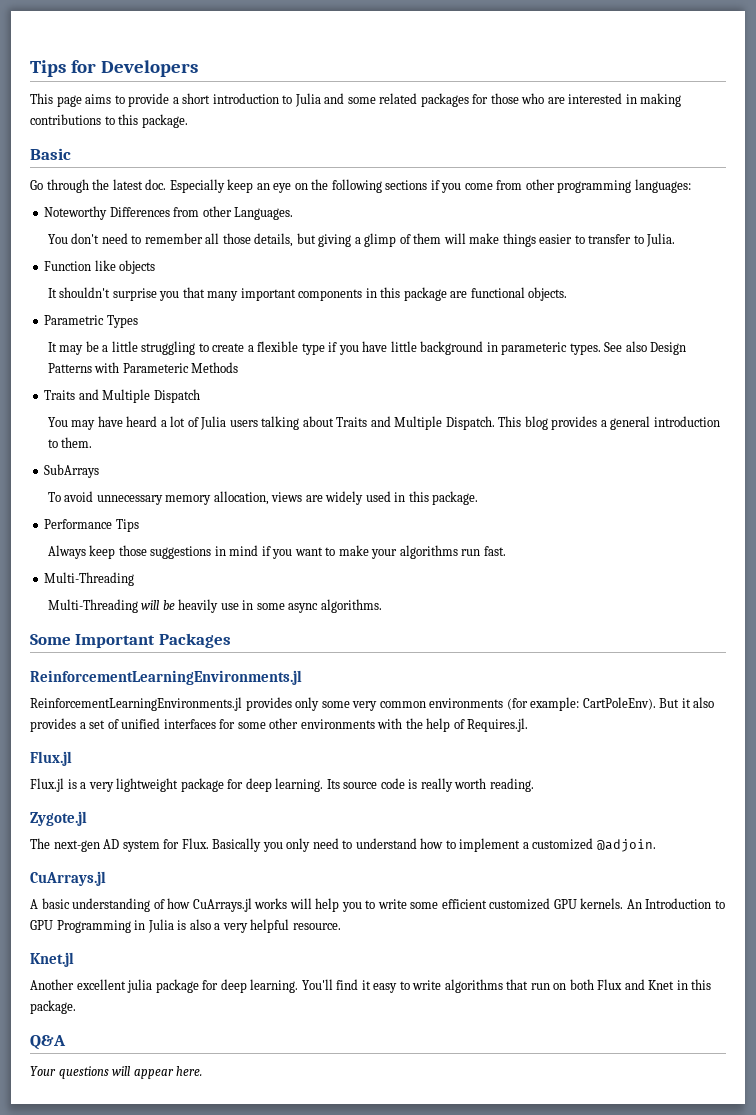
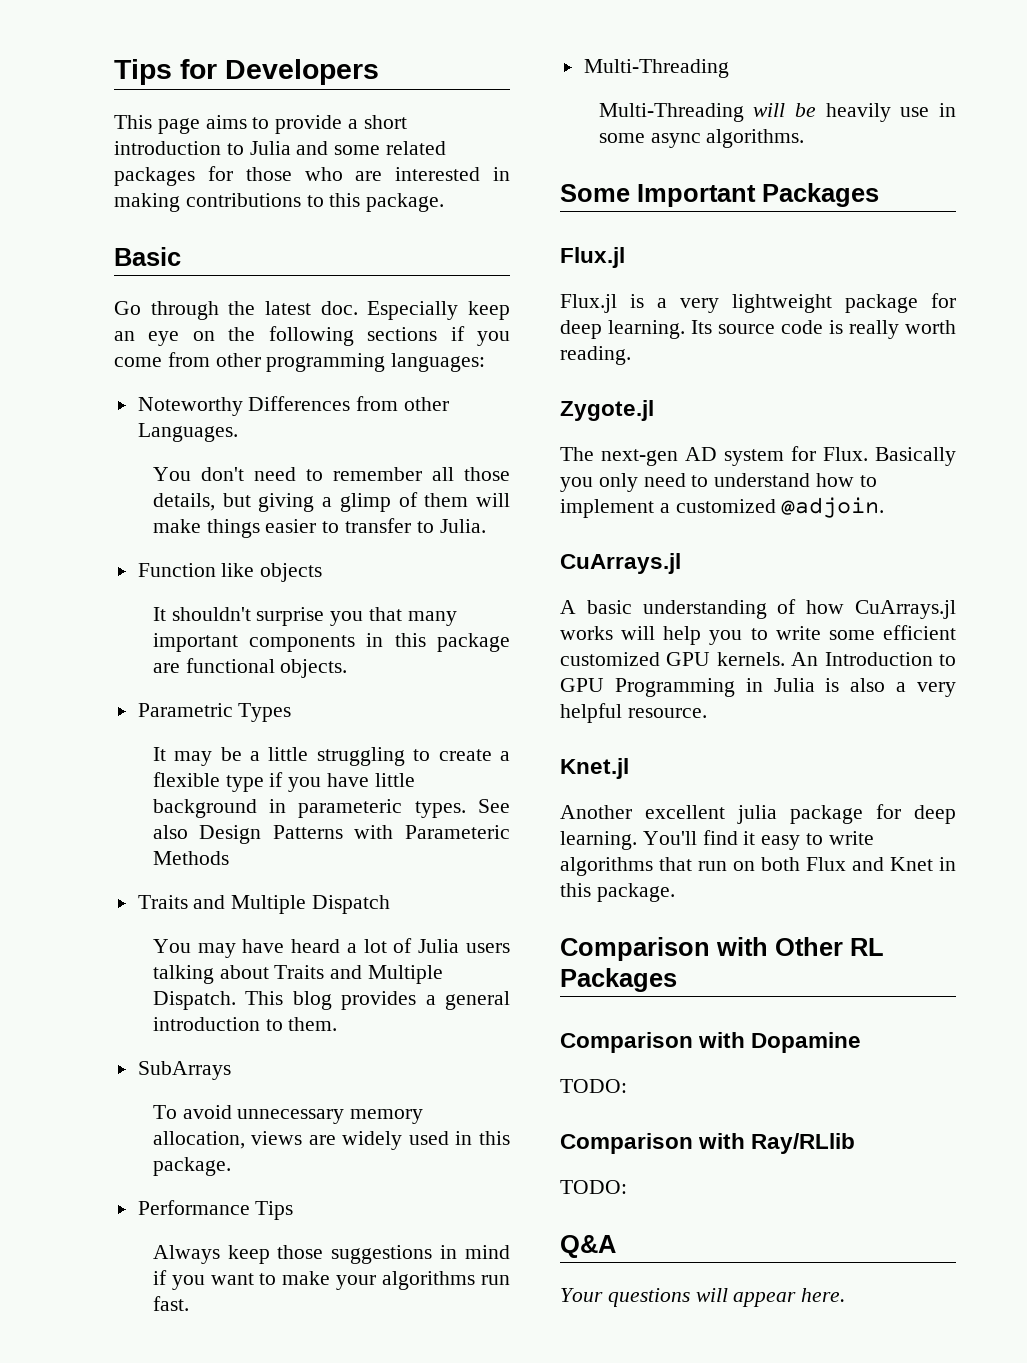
[30,670,302,685] [30,697,715,711] [30,718,529,732] // ReinforcementLearningEnvironments.jl // ReinforcementLearningEnvironments.jl provides only some very common environments (for example: CartPoleEnv). But it also provides a set of unified interfaces for some other environments with the help of Requires.jl. -> (879, 195) none
(76, 1007) none -> [560,937,884,961] [560,968,677,992] [560,1032,862,1053] [560,1079,627,1093] [560,1133,856,1154] [560,1180,627,1194] // Comparison with Other RL Packages // Comparison with Dopamine // TODO: // Comparison with Ray/RLlib // TODO:

